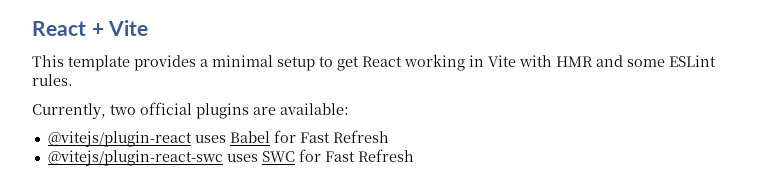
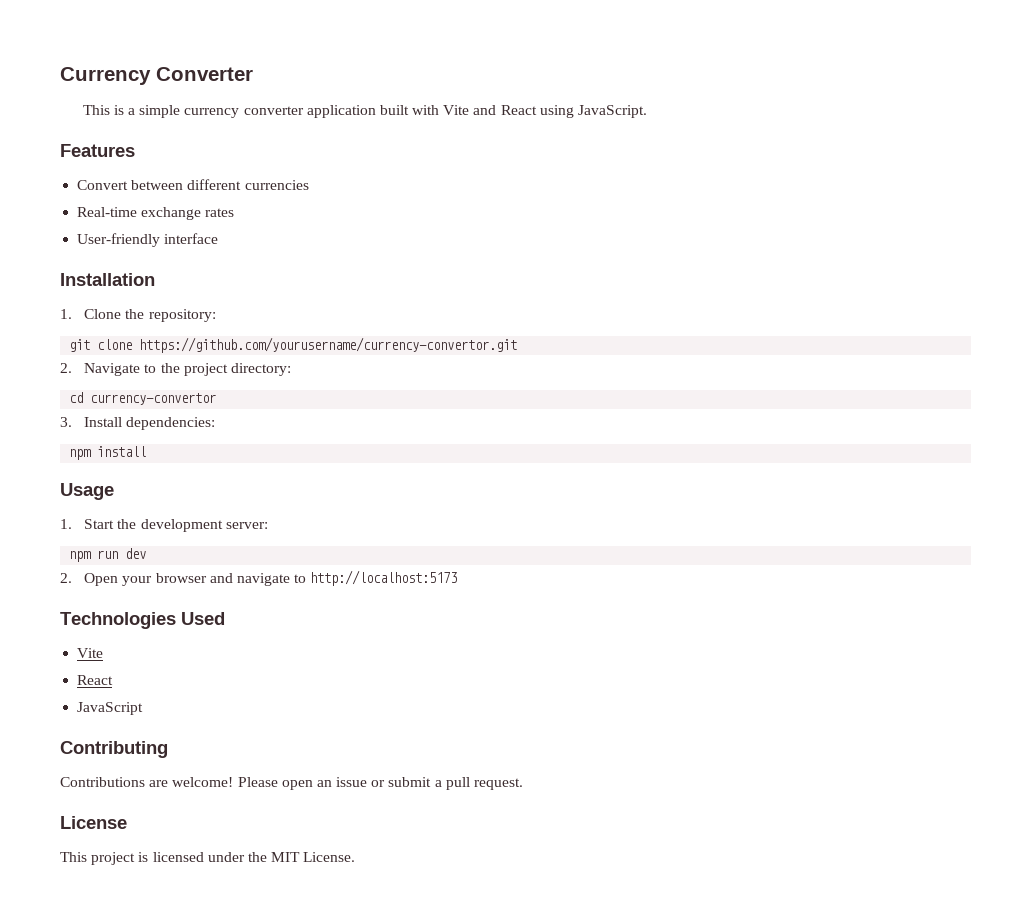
[32,20,149,36] [32,54,716,71] [32,74,73,86] [32,102,349,119] [47,130,389,147] [47,149,414,166] React + Vite // This template provides a minimal setup to get React working in Vite with HMR and some ESLint rules. // Currently, two official plugins are available: // @vitejs/plugin-react uses Babel for Fast Refresh // @vitejs/plugin-react-swc uses SWC for Fast Refresh -> [60,67,253,85] [82,105,648,118] [60,144,135,157] [77,179,309,190] [77,207,235,220] [77,233,219,247] [60,273,155,286] [60,309,216,322] [69,337,518,353] [60,363,291,376] [69,392,217,405] [60,417,216,430] [69,446,147,460] [60,483,114,500] [60,519,268,532] [69,548,147,562] [60,570,458,586] [60,612,225,629] [77,648,104,658] [77,675,114,685] [77,702,144,715] [60,741,168,758] [60,777,524,790] [60,816,127,829] [60,852,356,865] Currency Converter // This is a simple currency converter application built with Vite and React using JavaScript. // Features // Convert between different currencies // Real-time exchange rates // User-friendly interface // Installation // 1. Clone the repository: // git clone https://github.com/yourusername/currency-convertor.git // 2. Navigate to the project directory: // cd currency-convertor // 3. Install dependencies: // npm install // Usage // 1. Start the development server: // npm run dev // 2. Open your browser and navigate to http://localhost:5173 // Technologies Used // Vite // React // JavaScript // Contributing // Contributions are welcome! Please open an issue or submit a pull request. // License // This project is licensed under the MIT License.

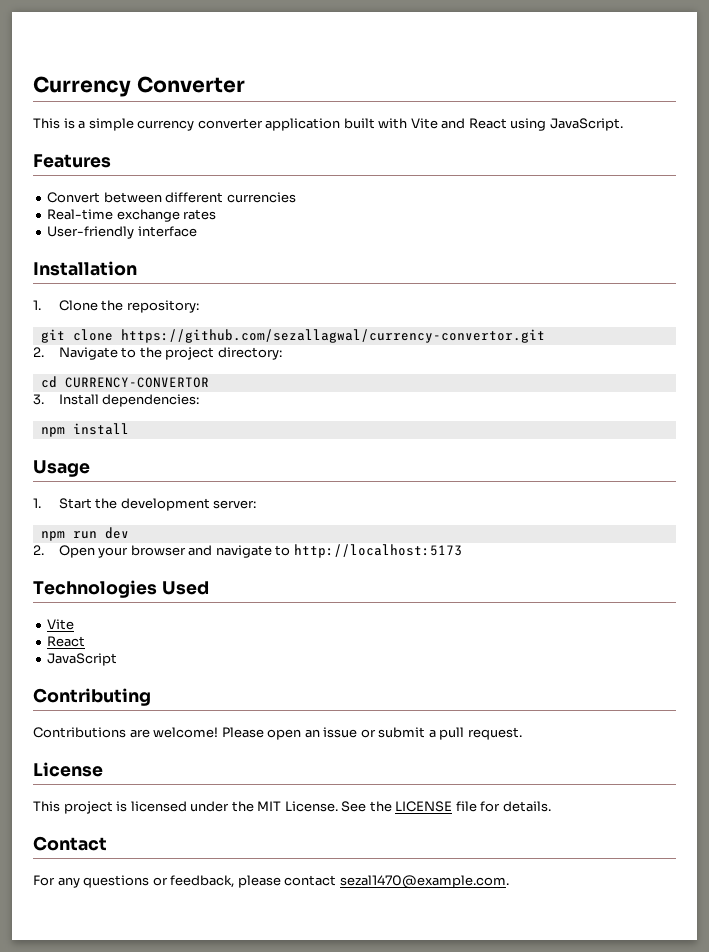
[139,337,518,353] https://github.com/yourusername/currency-convertor.git -> [120,329,545,343] https://github.com/sezallagwal/currency-convertor.git
[90,393,217,405] currency-convertor -> [64,377,209,388] CURRENCY-CONVERTOR
(356, 857) none -> [341,801,551,812] [33,836,107,851] [33,875,509,889] See the LICENSE file for details. // Contact // For any questions or feedback, please contact sezal1470@example.com.

